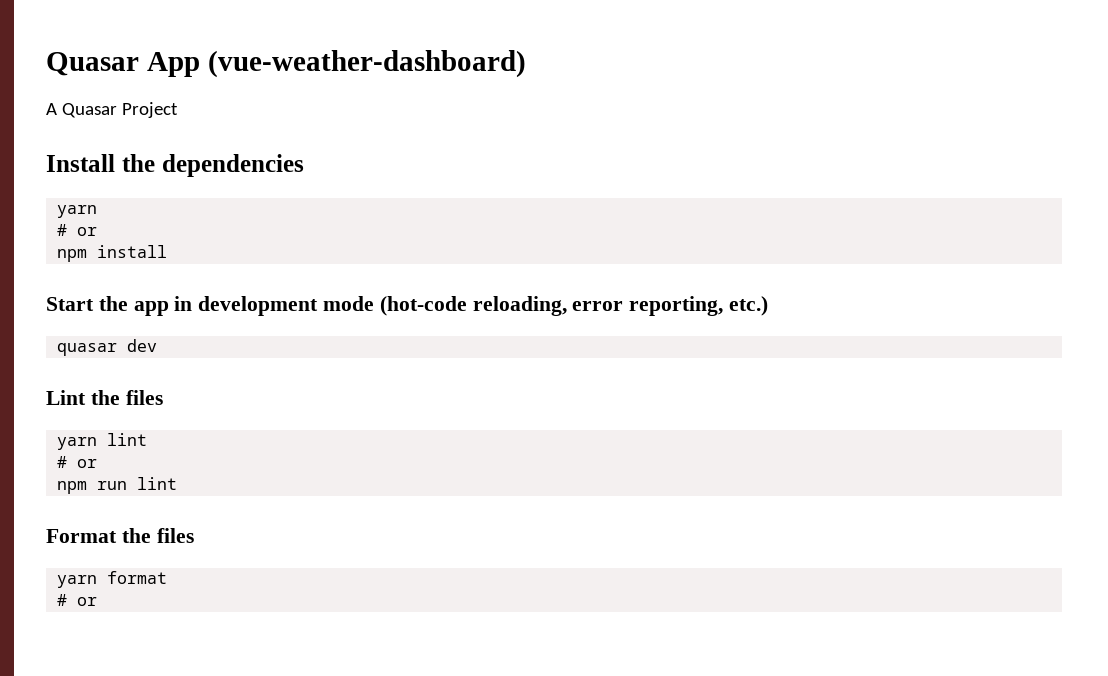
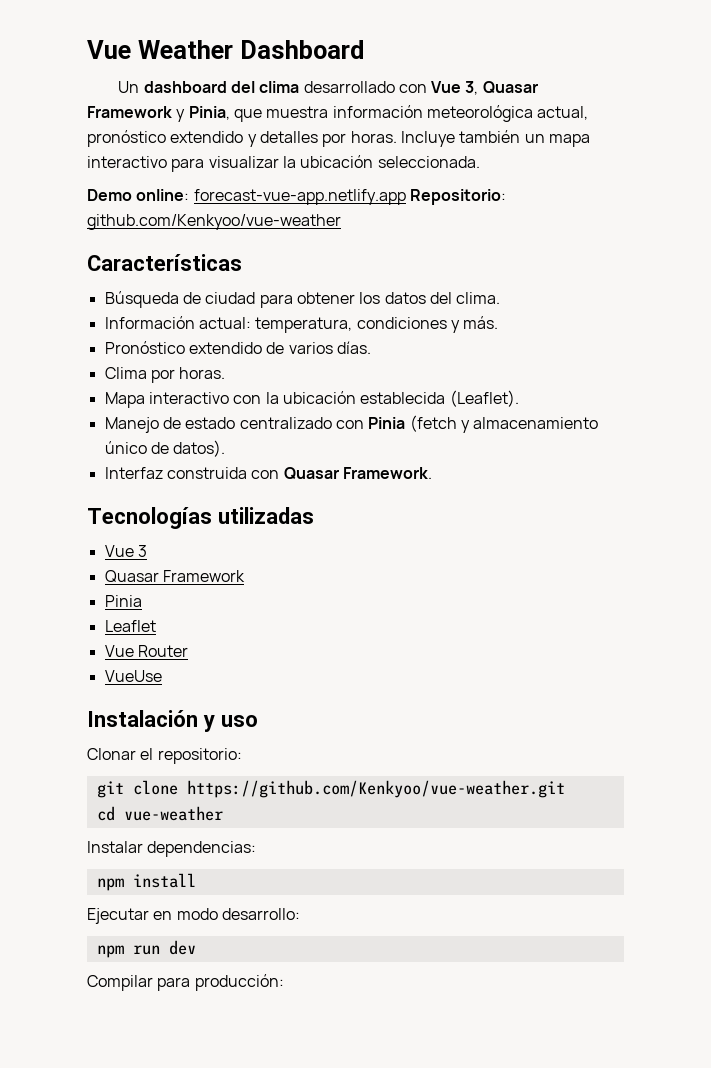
[46,50,526,78] [46,102,178,118] [46,154,304,177] [57,205,98,218] [57,224,98,236] [57,245,168,262] [46,296,769,316] [57,339,158,356] [46,390,163,405] [57,433,148,450] [57,456,98,468] [57,477,178,494] [46,528,194,543] [57,571,168,588] [57,594,98,606] Quasar App (vue-weather-dashboard) // A Quasar Project // Install the dependencies // yarn // # or // npm install // Start the app in development mode (hot-code reloading, error reporting, etc.) // quasar dev // Lint the files // yarn lint // # or // npm run lint // Format the files // yarn format // # or -> [87,40,364,59] [118,81,538,95] [87,105,589,122] [87,130,590,147] [87,155,480,172] [87,189,506,205] [87,214,341,230] [87,254,242,271] [104,291,501,308] [104,316,499,333] [104,341,371,354] [104,367,226,383] [104,390,519,408] [104,415,599,433] [104,440,226,457] [104,467,432,480] [87,507,314,529] [104,545,147,557] [104,570,245,583] [104,595,142,607] [104,620,156,632] [104,645,188,657] [104,670,162,682] [87,710,258,732] [87,748,242,764] [96,780,565,798] [96,806,223,821] [87,841,257,857] [96,873,196,891] [87,908,300,924] [96,940,196,958] [87,974,284,991] Vue Weather Dashboard // Un dashboard del clima desarrollado con Vue 3, Quasar Framework y Pinia, que muestra información meteorológica actual, pronóstico extendido y detalles por horas. Incluye también un mapa interactivo para visualizar la ubicación seleccionada. // Demo online: forecast-vue-app.netlify.app Repositorio: github.com/Kenkyoo/vue-weather // Características // Búsqueda de ciudad para obtener los datos del clima. // Información actual: temperatura, condiciones y más. // Pronóstico extendido de varios días. // Clima por horas. // Mapa interactivo con la ubicación establecida (Leaflet). // Manejo de estado centralizado con Pinia (fetch y almacenamiento único de datos). // Interfaz construida con Quasar Framework. // Tecnologías utilizadas // Vue 3 // Quasar Framework // Pinia // Leaflet // Vue Router // VueUse // Instalación y uso // Clonar el repositorio: // git clone https://github.com/Kenkyoo/vue-weather.git // cd vue-weather // Instalar dependencias: // npm install // Ejecutar en modo desarrollo: // npm run dev // Compilar para producción:

